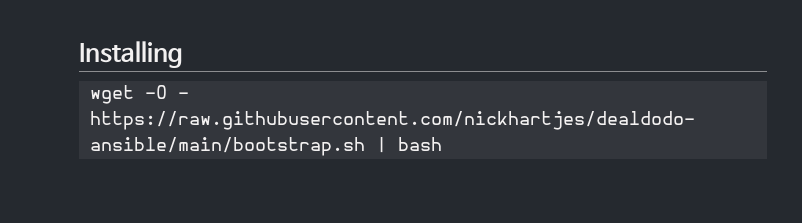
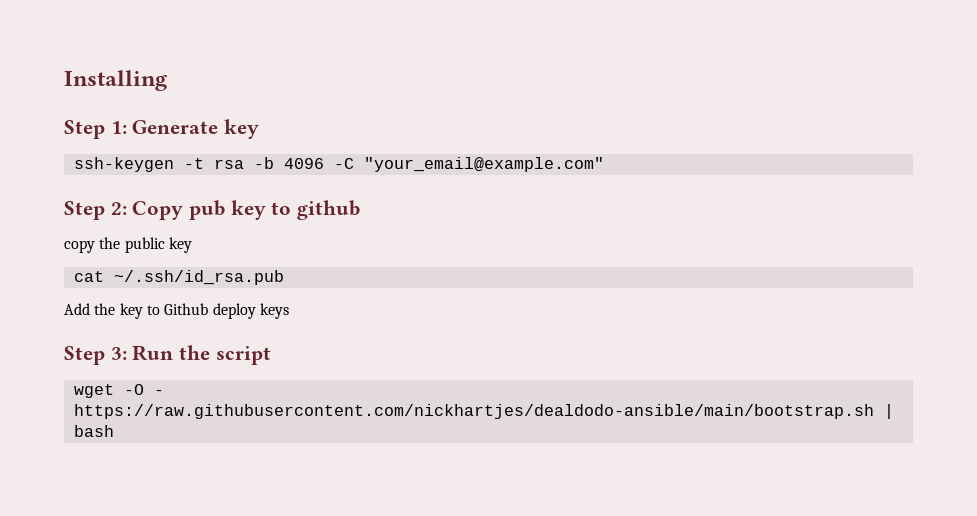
(183, 54) none -> [64,119,260,139] [73,157,604,172] [64,200,361,220] [64,237,192,253] [73,270,284,285] [64,303,289,319] [64,345,271,365] // Step 1: Generate key // ssh-keygen -t rsa -b 4096 -C "your_email@example.com" // Step 2: Copy pub key to github // copy the public key // cat ~/.ssh/id_rsa.pub // Add the key to Github deploy keys // Step 3: Run the script

